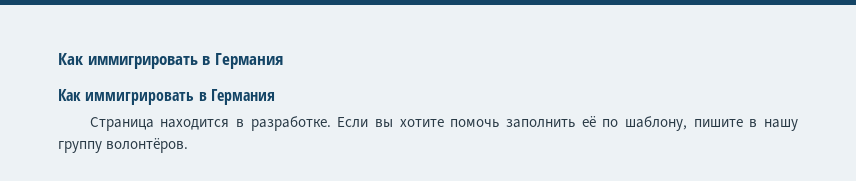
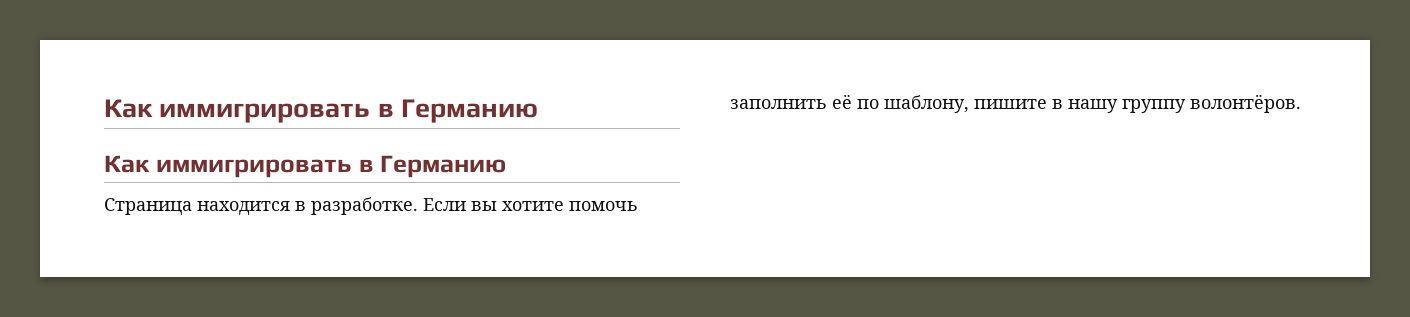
[58,53,283,69] [58,89,275,105] Как иммигрировать в Германия // Как иммигрировать в Германия -> [104,99,538,123] [104,155,507,178] Как иммигрировать в Германию // Как иммигрировать в Германию

